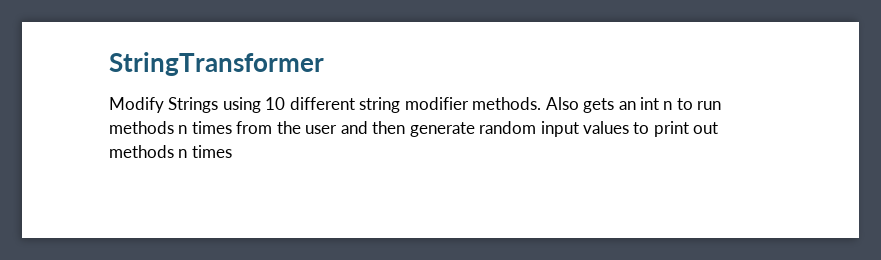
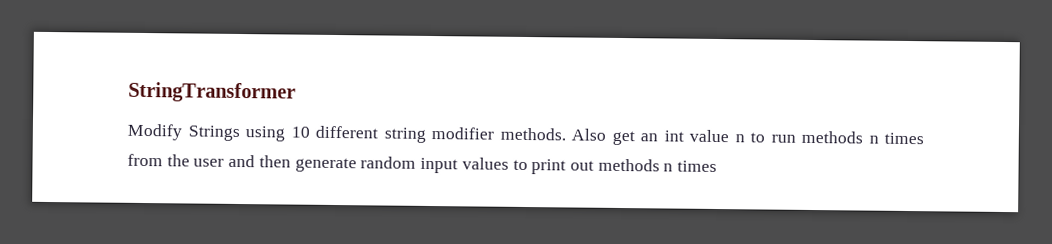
[583,98,615,113] gets -> [611,130,635,146] get
(660, 103) none -> [689,129,729,143] value

